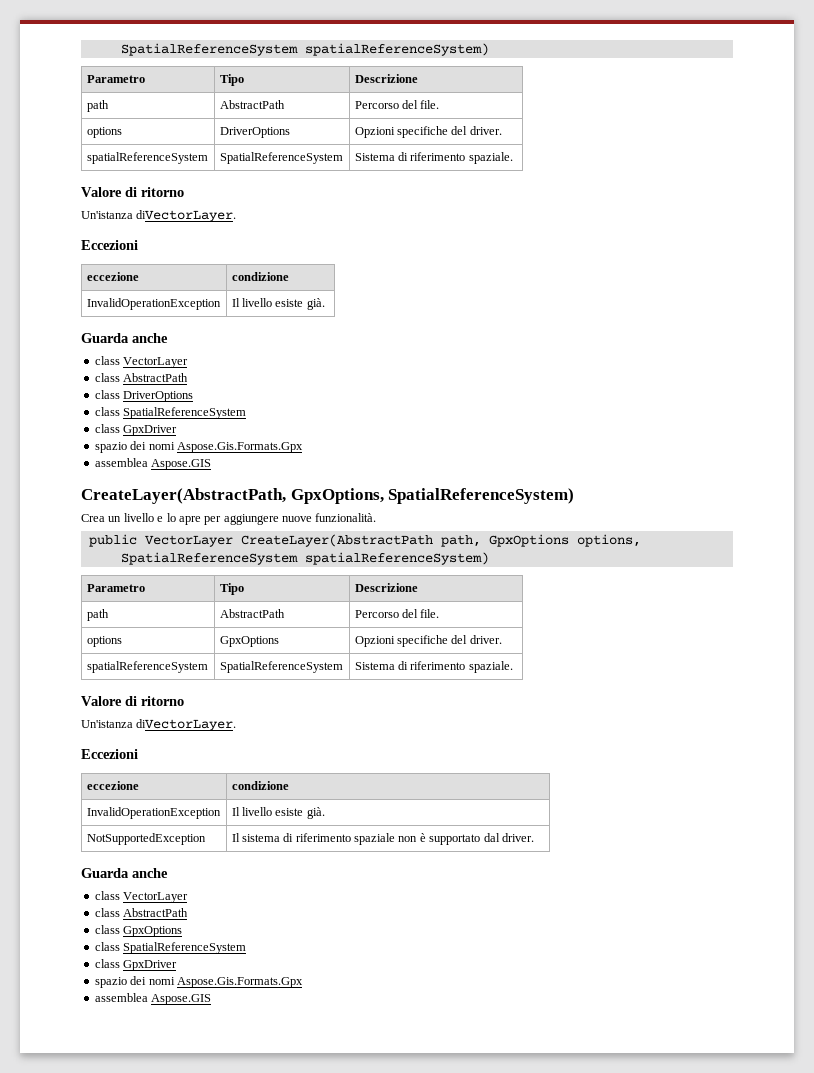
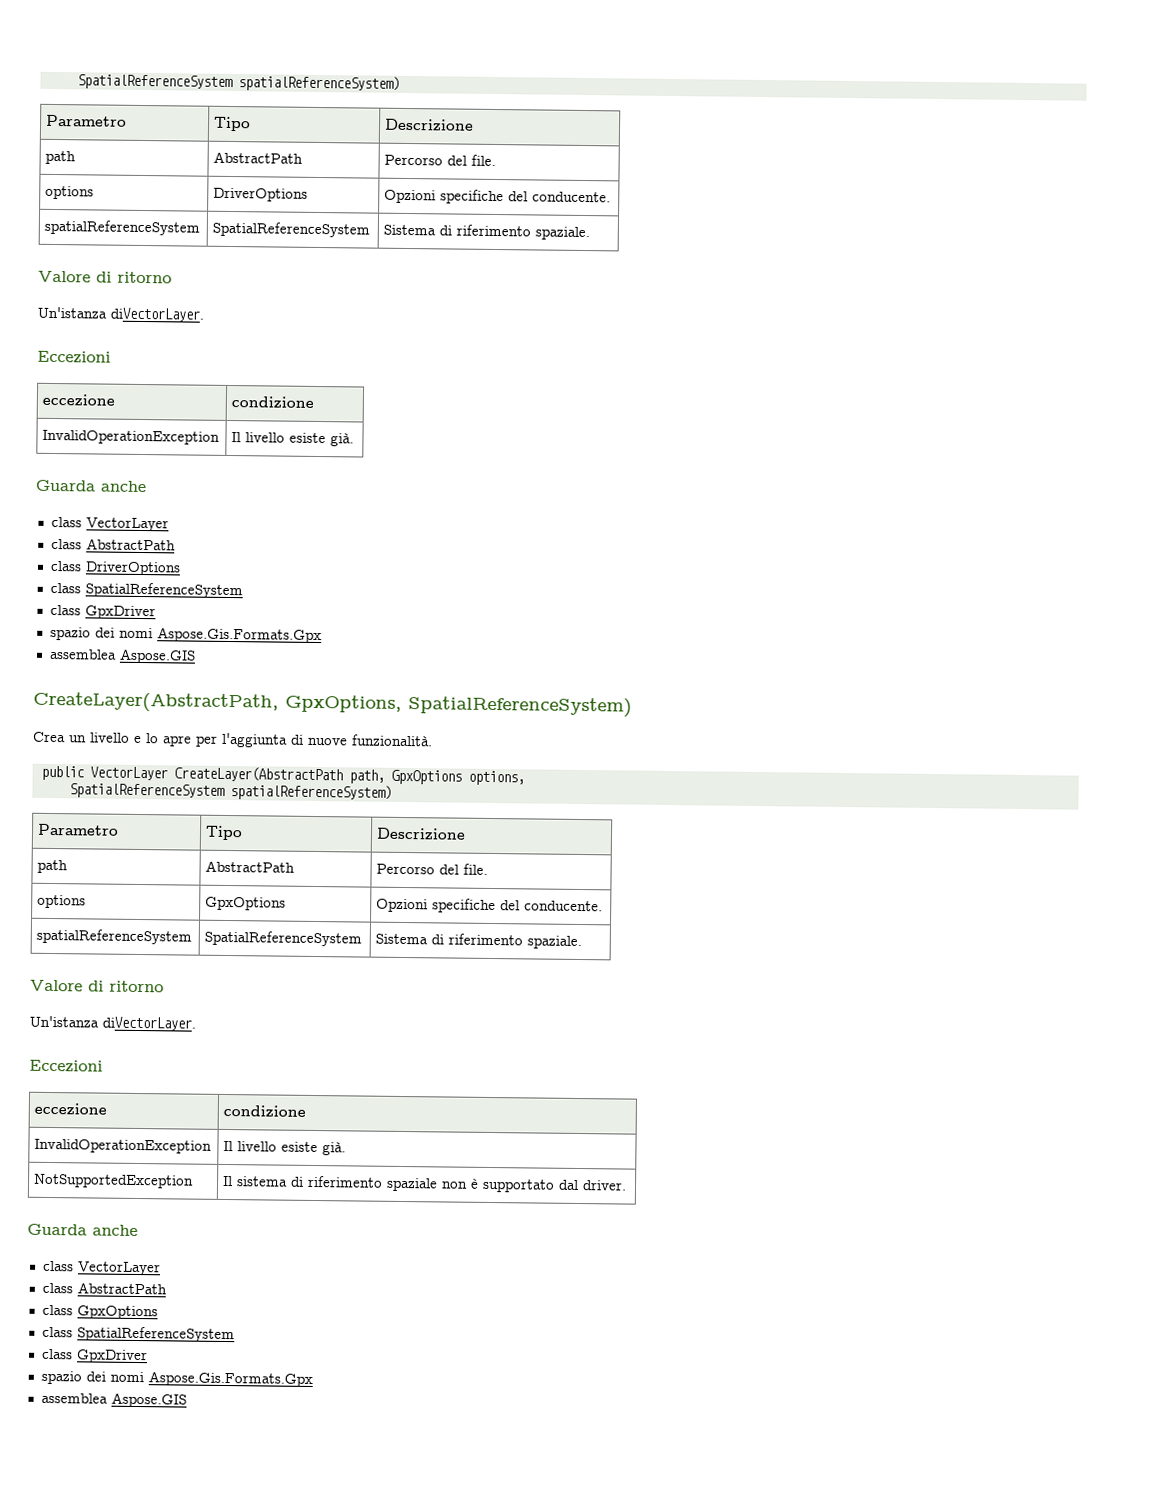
[469,126,502,135] driver. -> [532,191,612,203] conducente.
[223,514,279,525] aggiungere -> [221,732,304,748] l'aggiunta di
[469,635,502,644] driver. -> [524,900,604,912] conducente.

